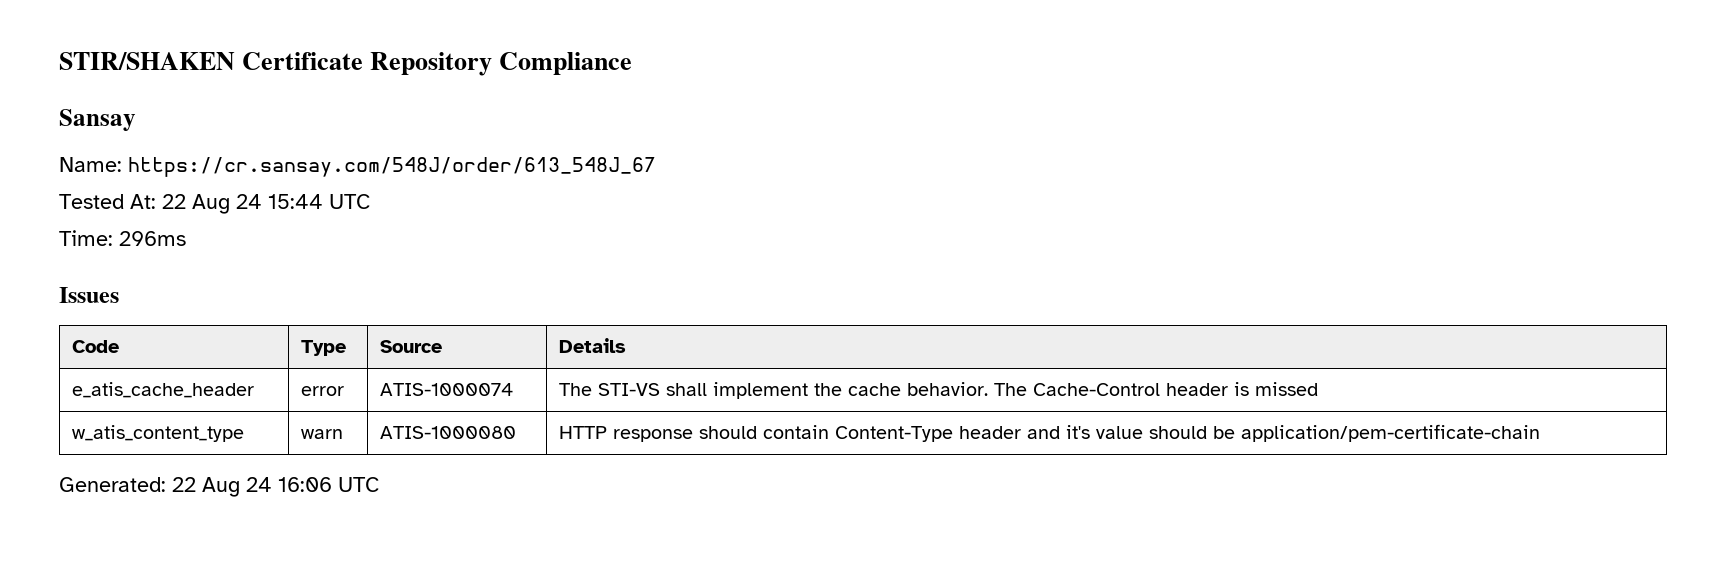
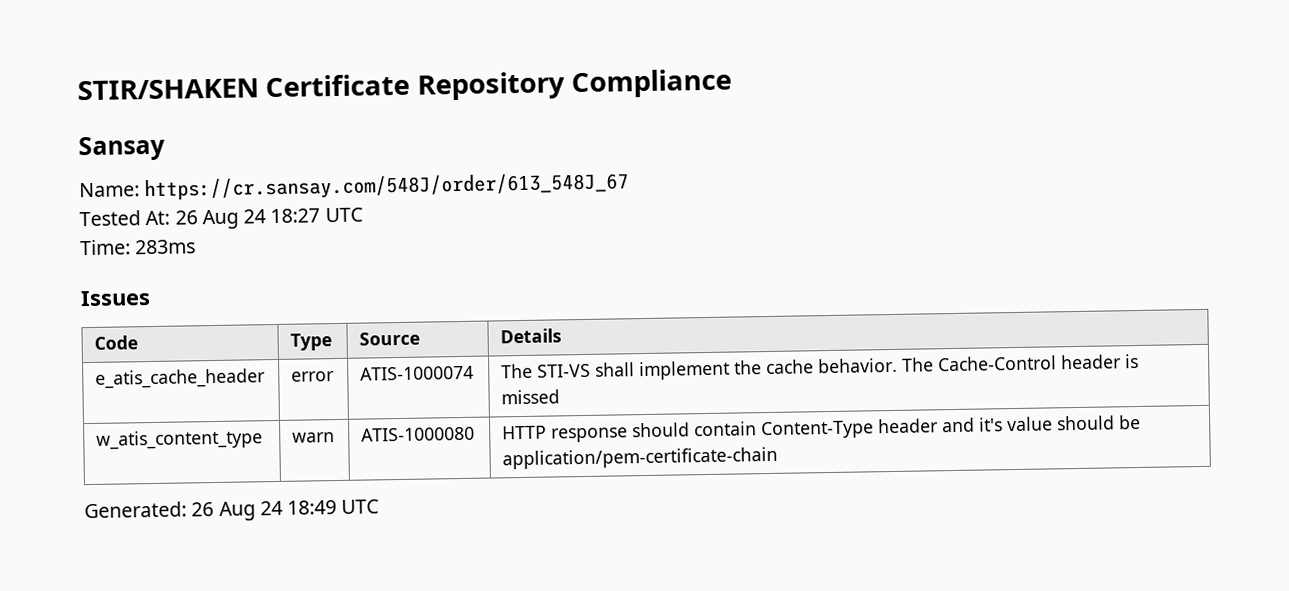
[162,194,323,214] 22 Aug 24 15:44 -> [174,208,321,230] 26 Aug 24 18:27
[119,231,186,246] 296ms -> [135,239,197,255] 283ms
[172,477,332,497] 22 Aug 24 16:06 -> [191,500,338,521] 26 Aug 24 18:49

